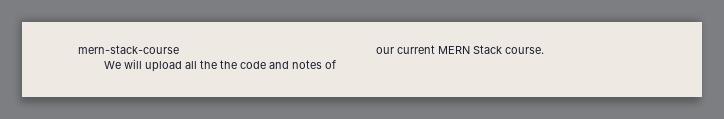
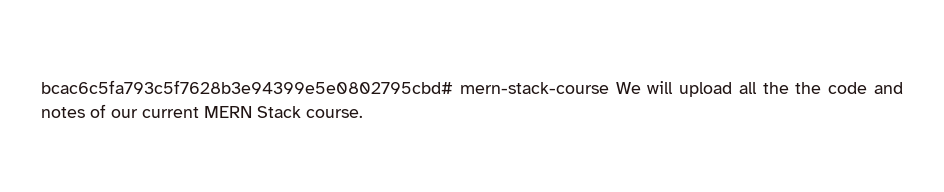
(78, 49) none -> [41,80,453,94] bcac6c5fa793c5f7628b3e94399e5e0802795cbd#
(179, 49) // -> (609, 88) none

